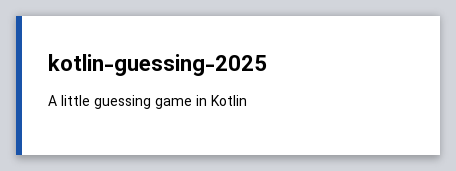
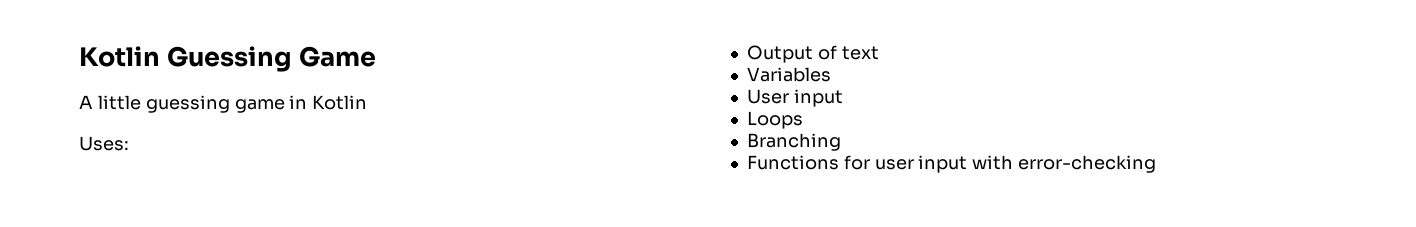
[48,54,267,76] kotlin-guessing-2025 -> [79,46,376,72] Kotlin Guessing Game
(247, 100) none -> [79,136,129,151] [746,45,879,63] [746,67,831,82] [746,89,843,107] [746,111,803,129] [746,133,841,151] [746,155,1157,173] // Uses: // Output of text // Variables // User input // Loops // Branching // Functions for user input with error-checking

